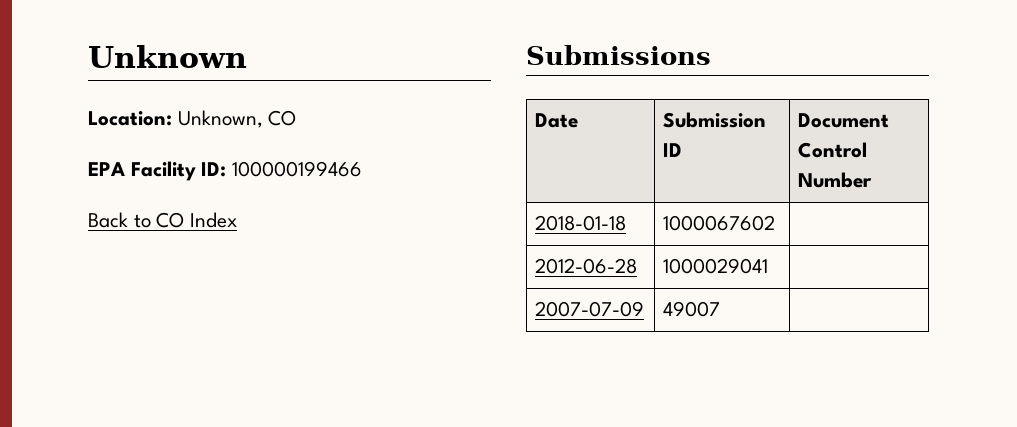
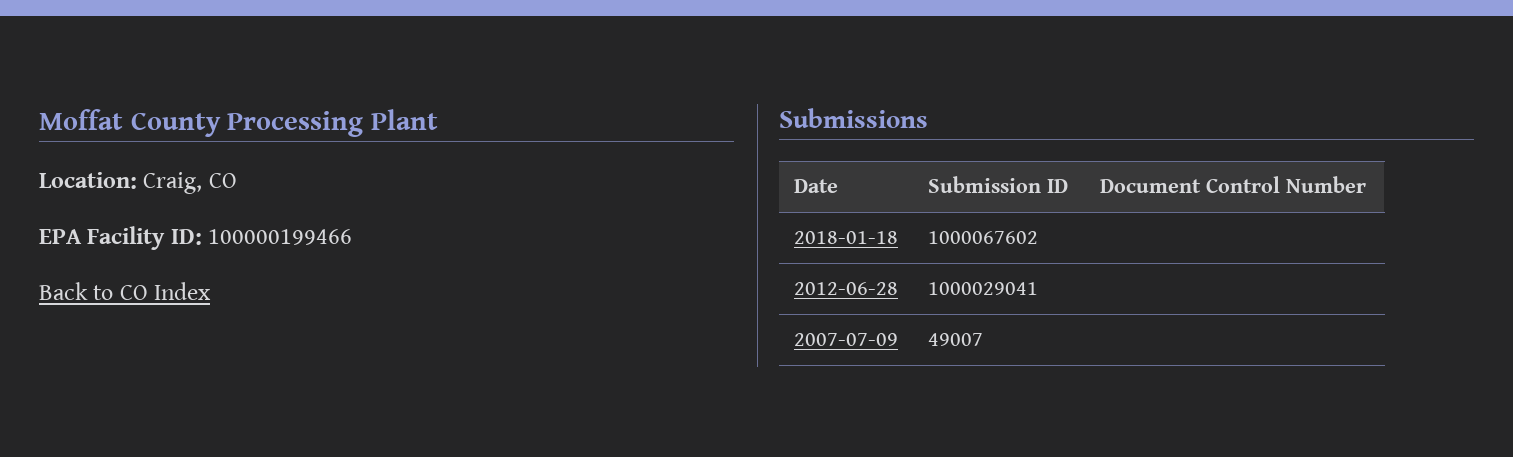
[88,45,247,68] Unknown -> [39,109,438,137] Moffat County Processing Plant
[177,110,263,128] Unknown, -> [143,172,203,194] Craig,

